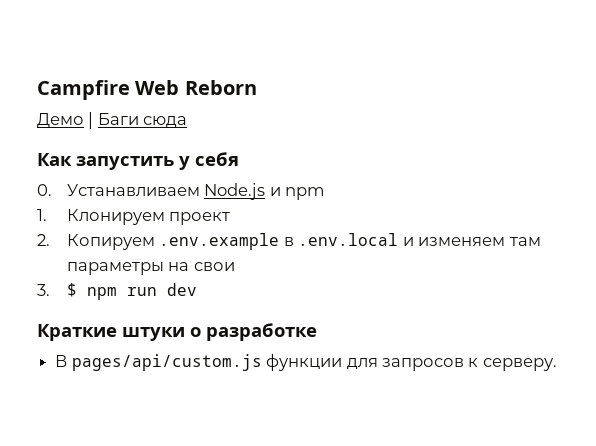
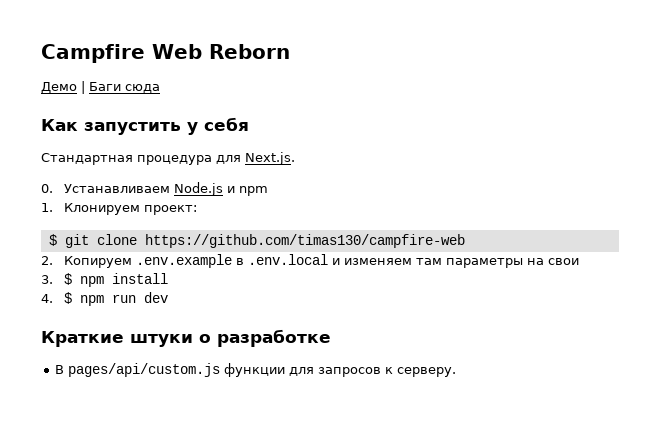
(239, 159) none -> [41,152,295,165] // Стандартная процедура для Next.js.
[169,212,231,225] проект -> [144,205,198,215] [48,234,465,248] проект: // $ git clone https://github.com/timas130/campfire-web
(118, 293) none -> [112,273,169,284] [41,292,105,306] install // 4. $ npm

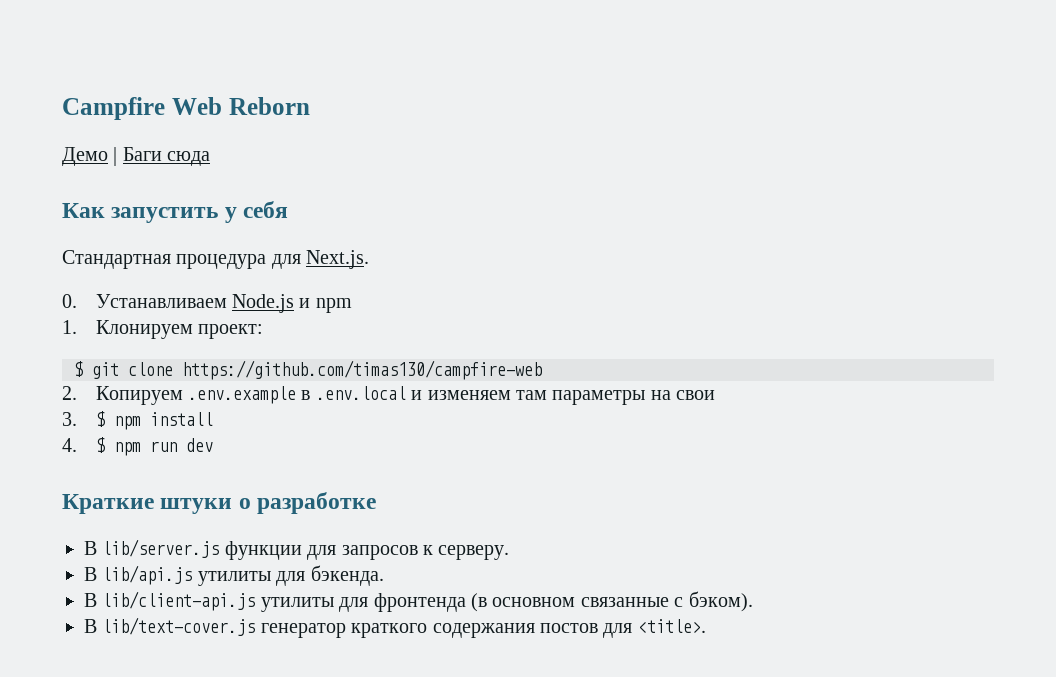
[67,363,220,377] pages/api/custom.js -> [102,539,220,558] lib/server.js
(456, 372) none -> [84,565,384,586] [84,591,753,612] [84,617,706,638] // В lib/api.js утилиты для бэкенда. // В lib/client-api.js утилиты для фронтенда (в основном связанные с бэком). // В lib/text-cover.js генератор краткого содержания постов для <title>.

